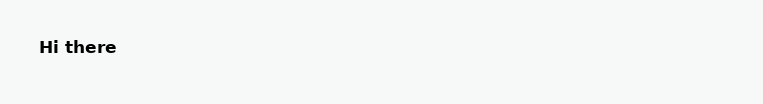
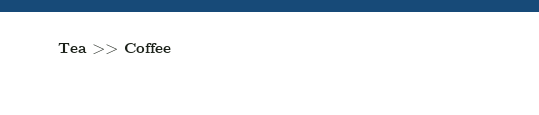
[39,40,117,53] Hi there -> [58,43,171,55] Tea >> Coffee

